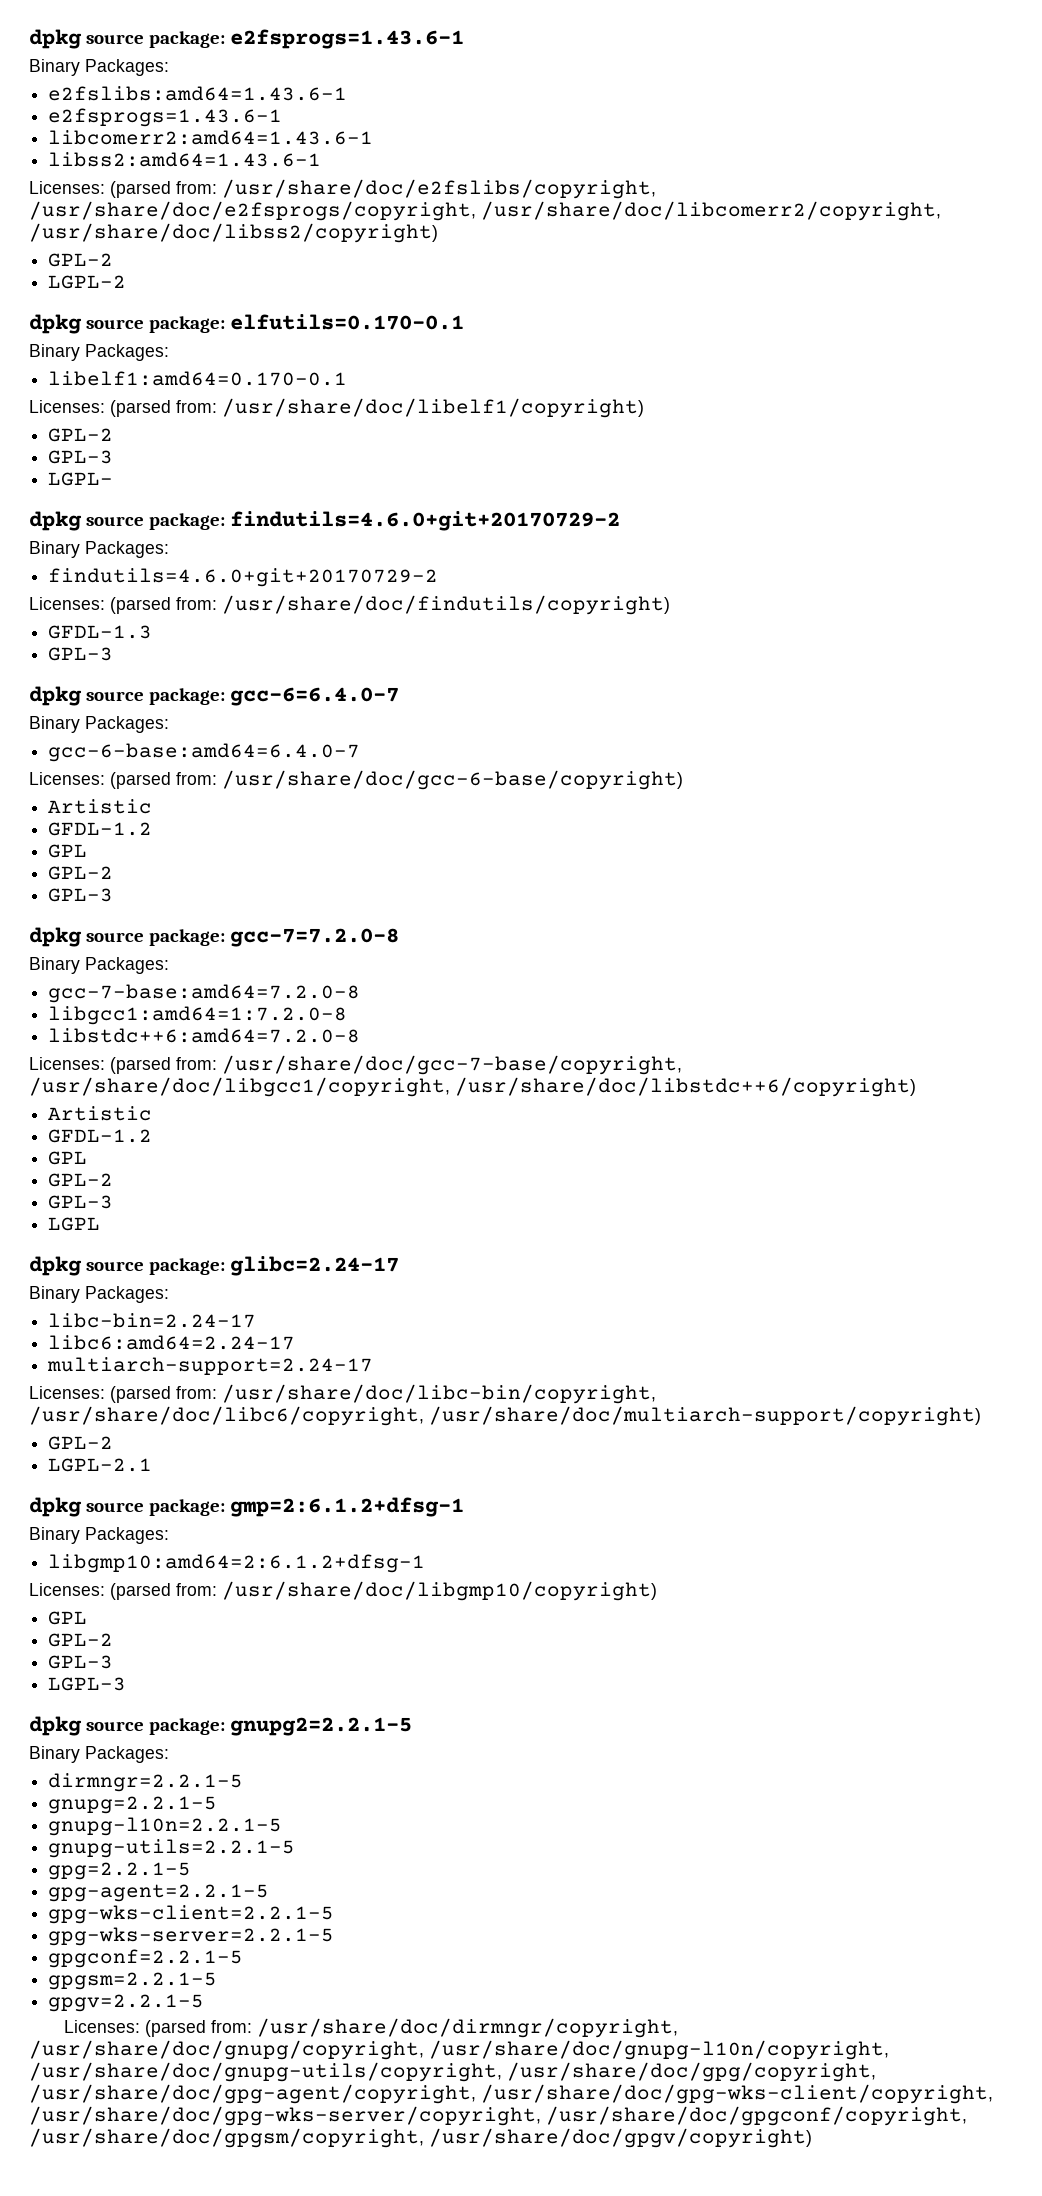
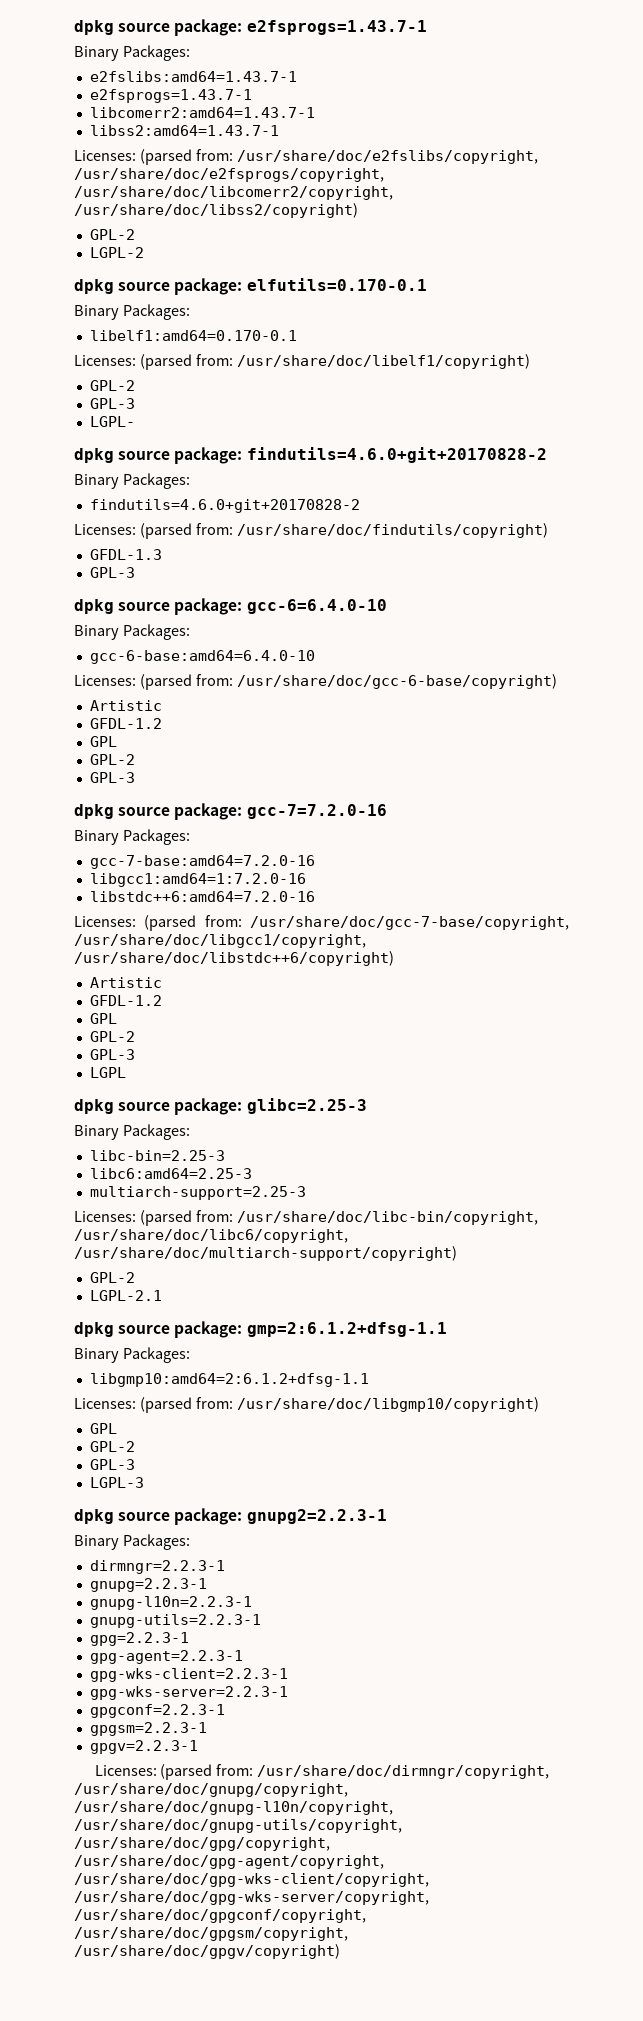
[29,29,465,49] [29,59,169,76] [48,86,348,101] [48,108,283,127] [48,130,374,145] [48,152,322,167] dpkg source package: e2fsprogs=1.43.6-1 // Binary Packages: // e2fslibs:amd64=1.43.6-1 // e2fsprogs=1.43.6-1 // libcomerr2:amd64=1.43.6-1 // libss2:amd64=1.43.6-1 -> [74,19,427,36] [74,45,190,61] [89,71,297,82] [89,89,252,103] [89,107,315,118] [89,125,279,136] dpkg source package: e2fsprogs=1.43.7-1 // Binary Packages: // e2fslibs:amd64=1.43.7-1 // e2fsprogs=1.43.7-1 // libcomerr2:amd64=1.43.7-1 // libss2:amd64=1.43.7-1
[230,511,621,531] [29,541,169,558] [48,568,439,587] findutils=4.6.0+git+20170729-2 // Binary Packages: // findutils=4.6.0+git+20170729-2 -> [246,447,547,463] [74,473,190,489] [89,499,360,513] findutils=4.6.0+git+20170828-2 // Binary Packages: // findutils=4.6.0+git+20170828-2
[230,687,400,706] [29,716,169,733] [48,743,361,762] gcc-6=6.4.0-7 // Binary Packages: // gcc-6-base:amd64=6.4.0-7 -> [246,599,387,614] [74,624,190,640] [89,650,315,664] gcc-6=6.4.0-10 // Binary Packages: // gcc-6-base:amd64=6.4.0-10
[230,928,400,947] [29,957,169,974] [48,984,361,1003] [48,1006,348,1025] [48,1028,361,1043] gcc-7=7.2.0-8 // Binary Packages: // gcc-7-base:amd64=7.2.0-8 // libgcc1:amd64=1:7.2.0-8 // libstdc++6:amd64=7.2.0-8 -> [246,804,387,819] [74,829,190,845] [89,855,315,869] [89,873,306,887] [89,891,315,902] gcc-7=7.2.0-16 // Binary Packages: // gcc-7-base:amd64=7.2.0-16 // libgcc1:amd64=1:7.2.0-16 // libstdc++6:amd64=7.2.0-16
[230,1256,400,1276] [29,1286,169,1303] [48,1313,257,1328] [48,1335,296,1350] [47,1357,374,1375] glibc=2.24-17 // Binary Packages: // libc-bin=2.24-17 // libc6:amd64=2.24-17 // multiarch-support=2.24-17 -> [246,1098,367,1114] [74,1124,190,1140] [89,1150,225,1161] [89,1168,252,1179] [89,1186,306,1200] glibc=2.25-3 // Binary Packages: // libc-bin=2.25-3 // libc6:amd64=2.25-3 // multiarch-support=2.25-3
[230,1497,465,1517] [29,1527,169,1544] [48,1554,426,1573] gmp=2:6.1.2+dfsg-1 // Binary Packages: // libgmp10:amd64=2:6.1.2+dfsg-1 -> [246,1322,447,1337] [74,1347,190,1363] [89,1373,369,1387] gmp=2:6.1.2+dfsg-1.1 // Binary Packages: // libgmp10:amd64=2:6.1.2+dfsg-1.1
[230,1717,413,1736] [29,1746,169,1763] [48,1773,244,1792] [48,1796,218,1814] [48,1817,283,1836] [48,1839,296,1858] [48,1862,192,1880] [48,1884,270,1902] [48,1905,335,1924] [48,1927,335,1946] [48,1949,244,1968] [48,1972,218,1990] [48,1994,205,2012] gnupg2=2.2.1-5 // Binary Packages: // dirmngr=2.2.1-5 // gnupg=2.2.1-5 // gnupg-l10n=2.2.1-5 // gnupg-utils=2.2.1-5 // gpg=2.2.1-5 // gpg-agent=2.2.1-5 // gpg-wks-client=2.2.1-5 // gpg-wks-server=2.2.1-5 // gpgconf=2.2.1-5 // gpgsm=2.2.1-5 // gpgv=2.2.1-5 -> [246,1509,387,1524] [74,1534,190,1550] [89,1560,225,1574] [89,1578,207,1592] [89,1596,252,1610] [89,1614,261,1628] [89,1632,189,1646] [89,1650,243,1664] [89,1668,288,1682] [89,1686,288,1700] [89,1704,225,1718] [89,1722,207,1736] [89,1740,198,1754] gnupg2=2.2.3-1 // Binary Packages: // dirmngr=2.2.3-1 // gnupg=2.2.3-1 // gnupg-l10n=2.2.3-1 // gnupg-utils=2.2.3-1 // gpg=2.2.3-1 // gpg-agent=2.2.3-1 // gpg-wks-client=2.2.3-1 // gpg-wks-server=2.2.3-1 // gpgconf=2.2.3-1 // gpgsm=2.2.3-1 // gpgv=2.2.3-1

